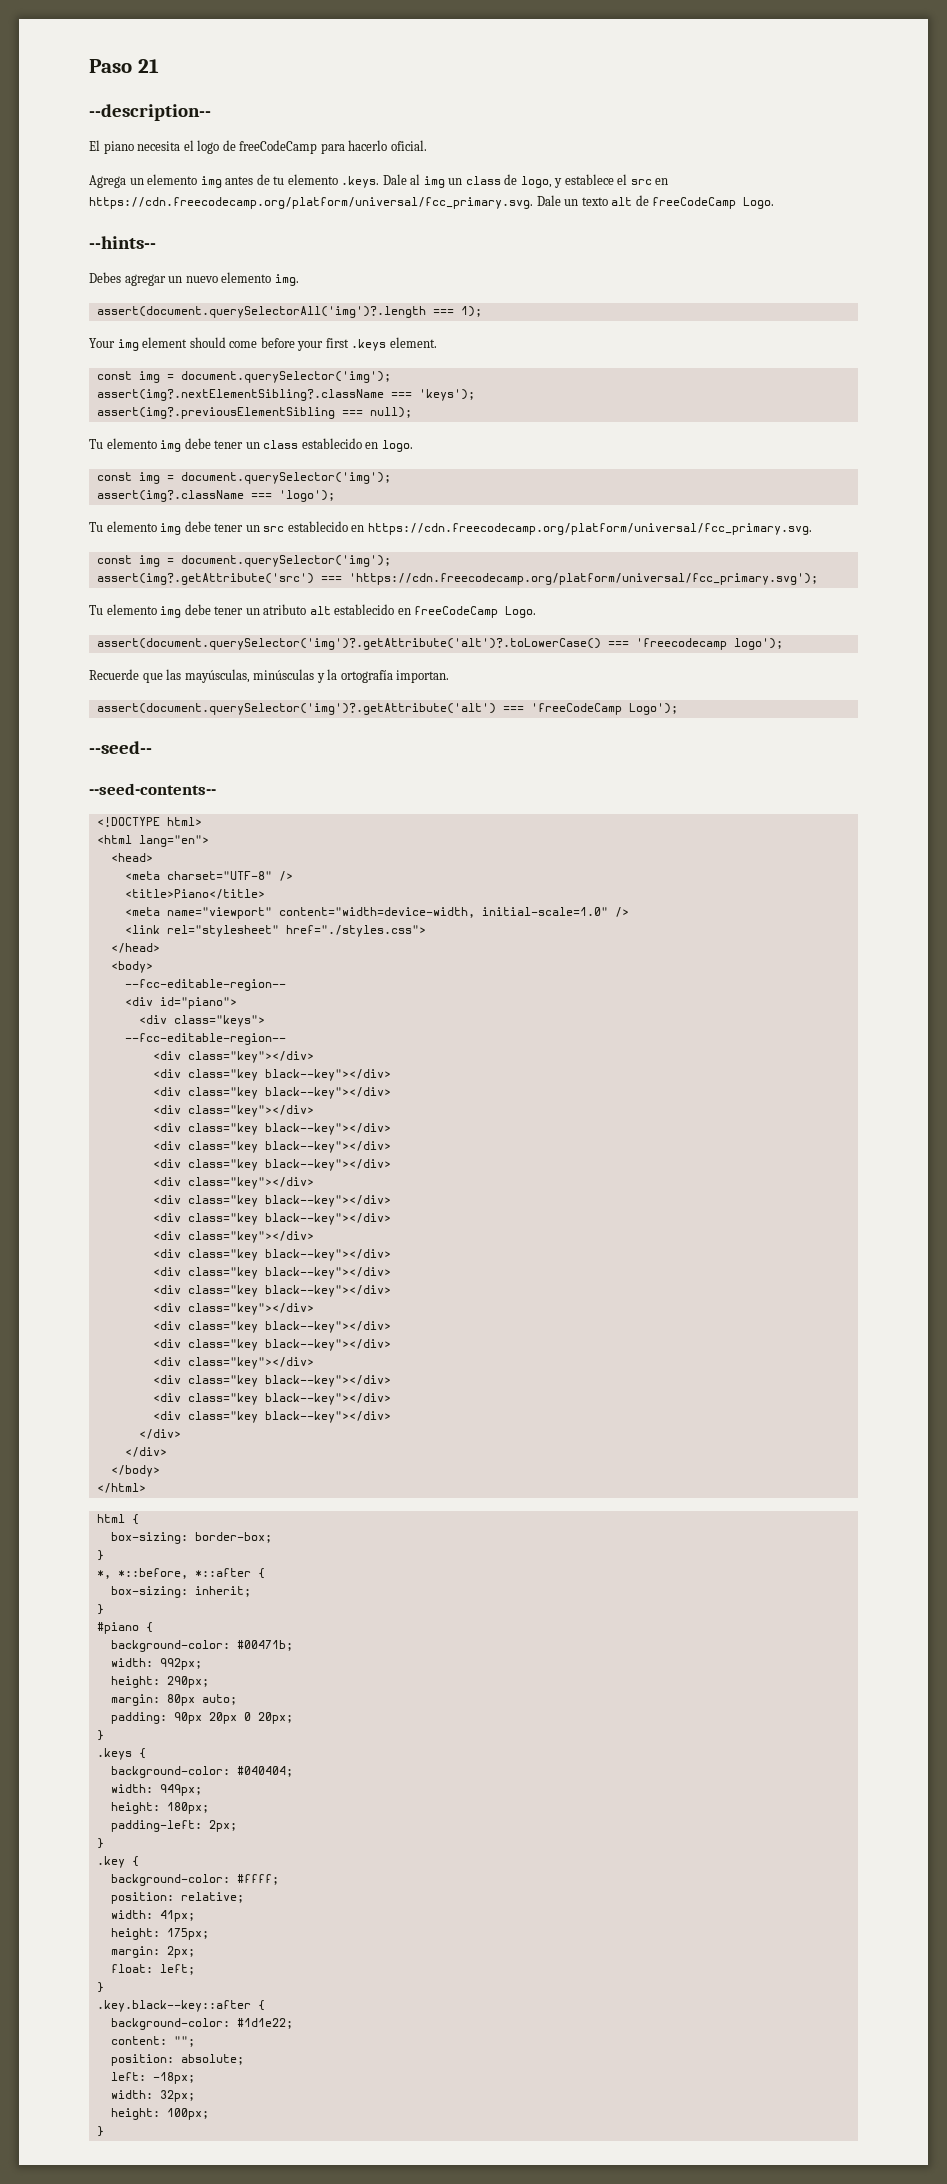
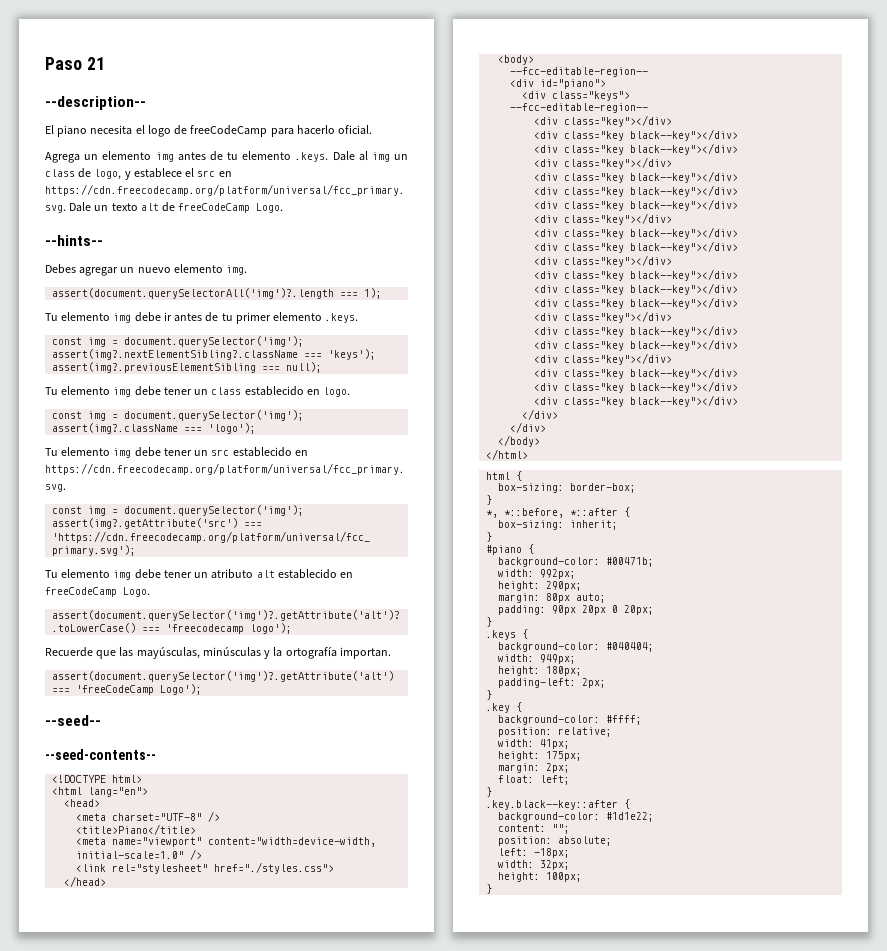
[89,337,437,351] Your img element should come before your first .keys element. -> [45,312,359,324] Tu elemento img debe ir antes de tu primer elemento .keys.

